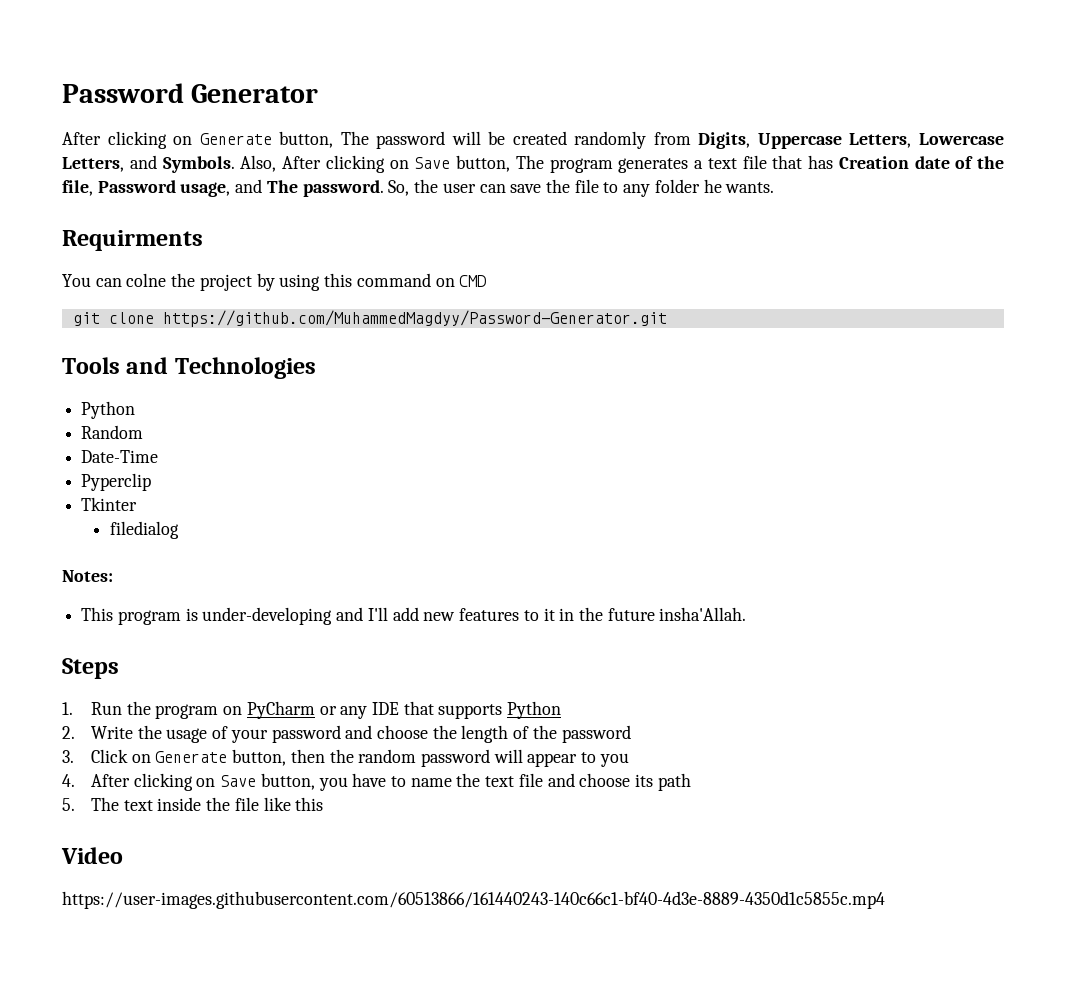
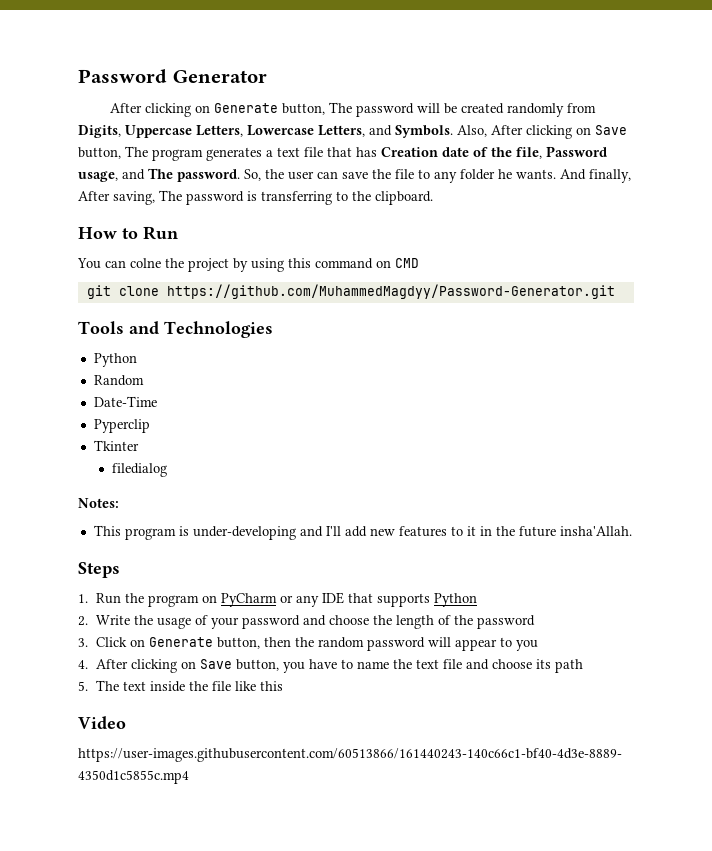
[62,230,203,251] // Requirments -> [560,169,631,183] [78,190,433,205] [78,226,178,240] And finally, After saving, The password is transferring to the clipboard. // How to Run

